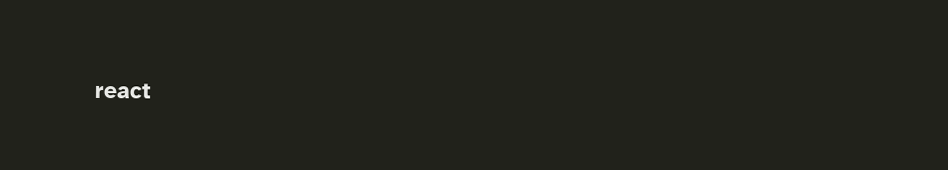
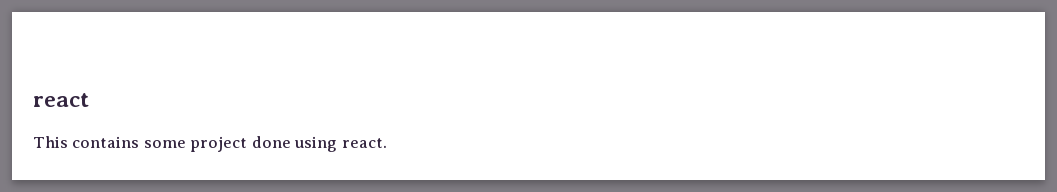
(152, 90) none -> [33,136,387,152] // This contains some project done using react.

